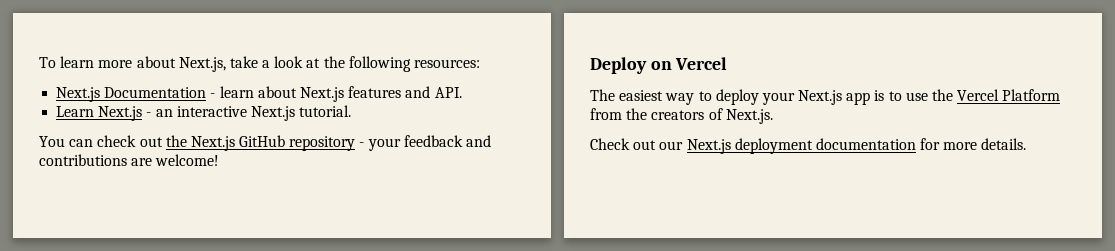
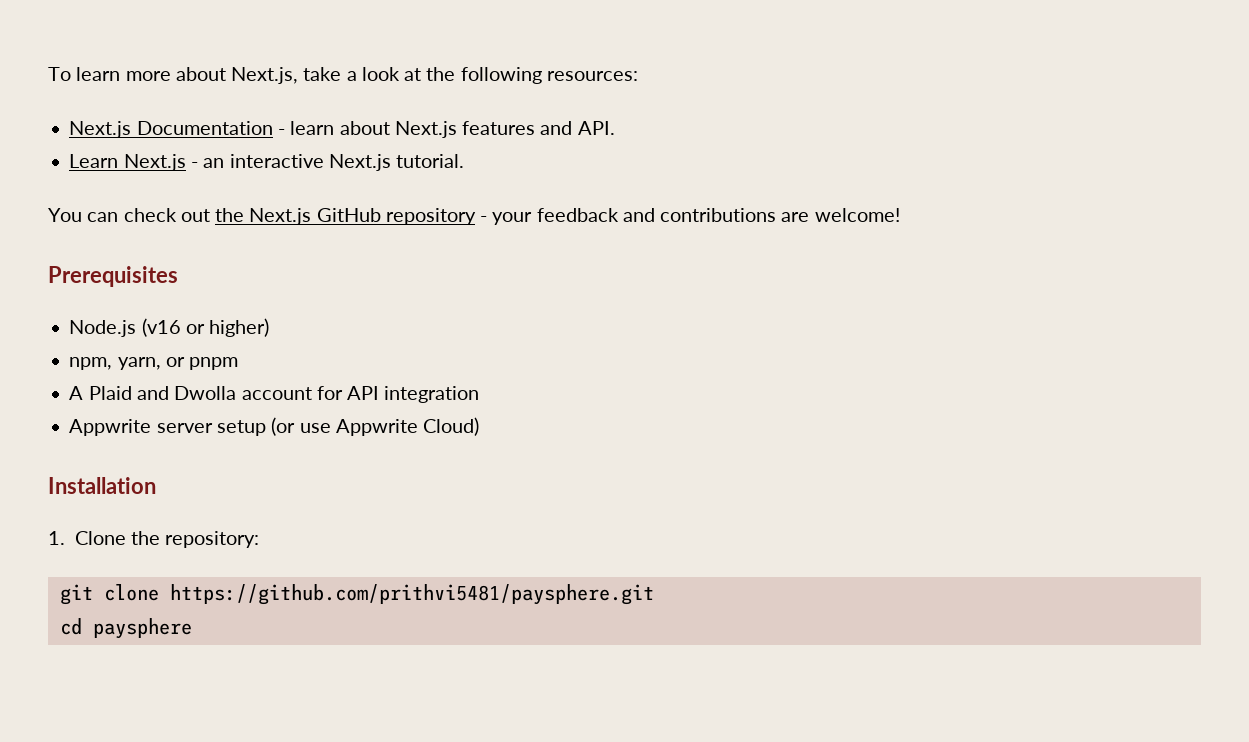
[590,57,728,74] [590,89,1061,105] [590,108,773,124] [590,138,1027,154] Deploy on Vercel // The easiest way to deploy your Next.js app is to use the Vercel Platform from the creators of Next.js. // Check out our Next.js deployment documentation for more details. -> [48,266,178,287] [69,318,270,337] [69,357,239,370] [69,386,480,403] [69,417,480,436] [48,477,156,494] [48,531,260,548] [59,584,654,605] [59,618,192,639] Prerequisites // Node.js (v16 or higher) // npm, yarn, or pnpm // A Plaid and Dwolla account for API integration // Appwrite server setup (or use Appwrite Cloud) // Installation // 1. Clone the repository: // git clone https://github.com/prithvi5481/paysphere.git // cd paysphere

